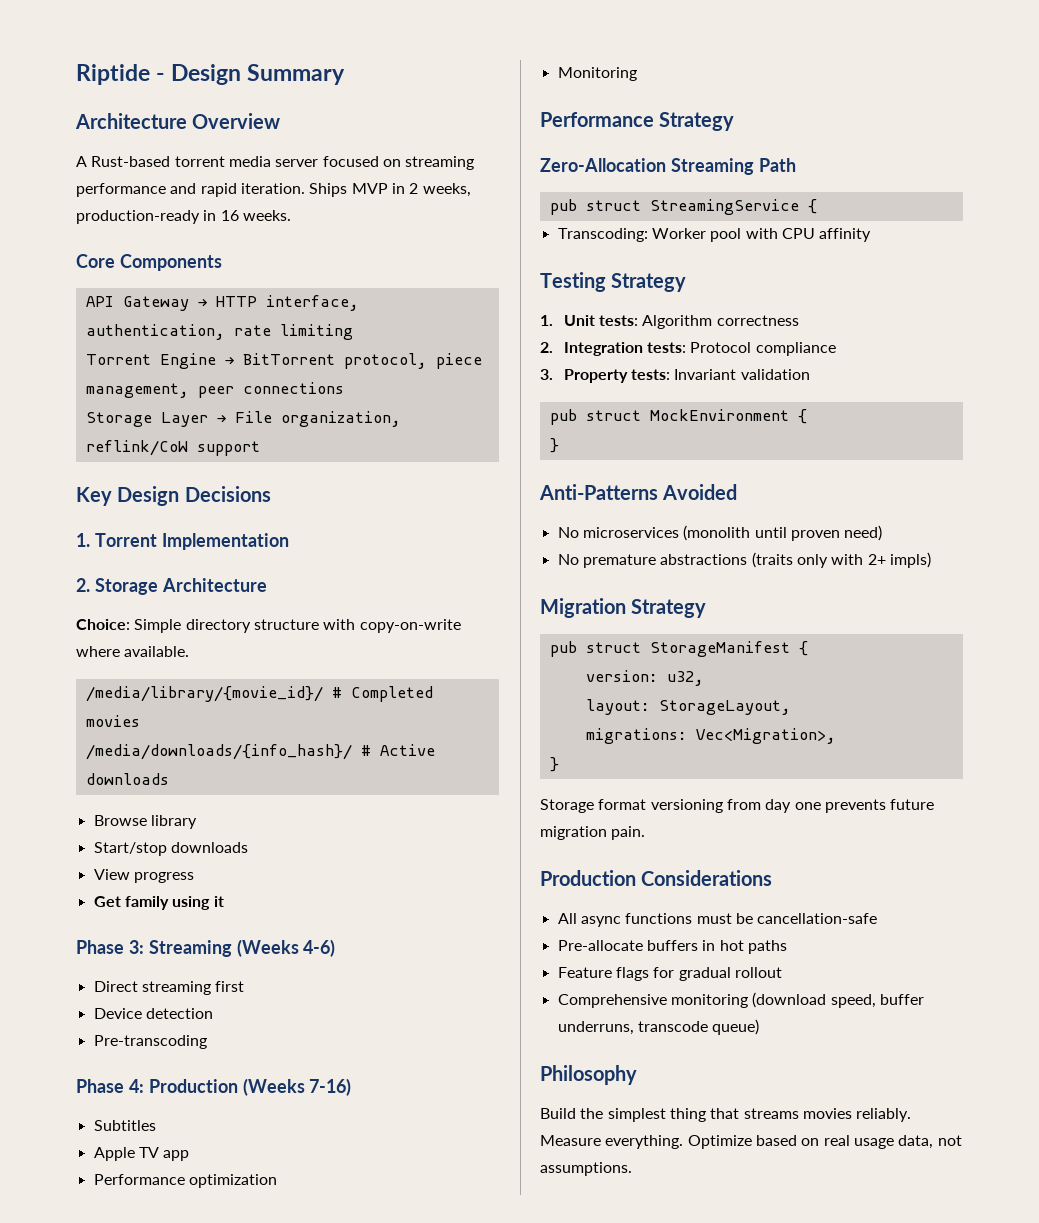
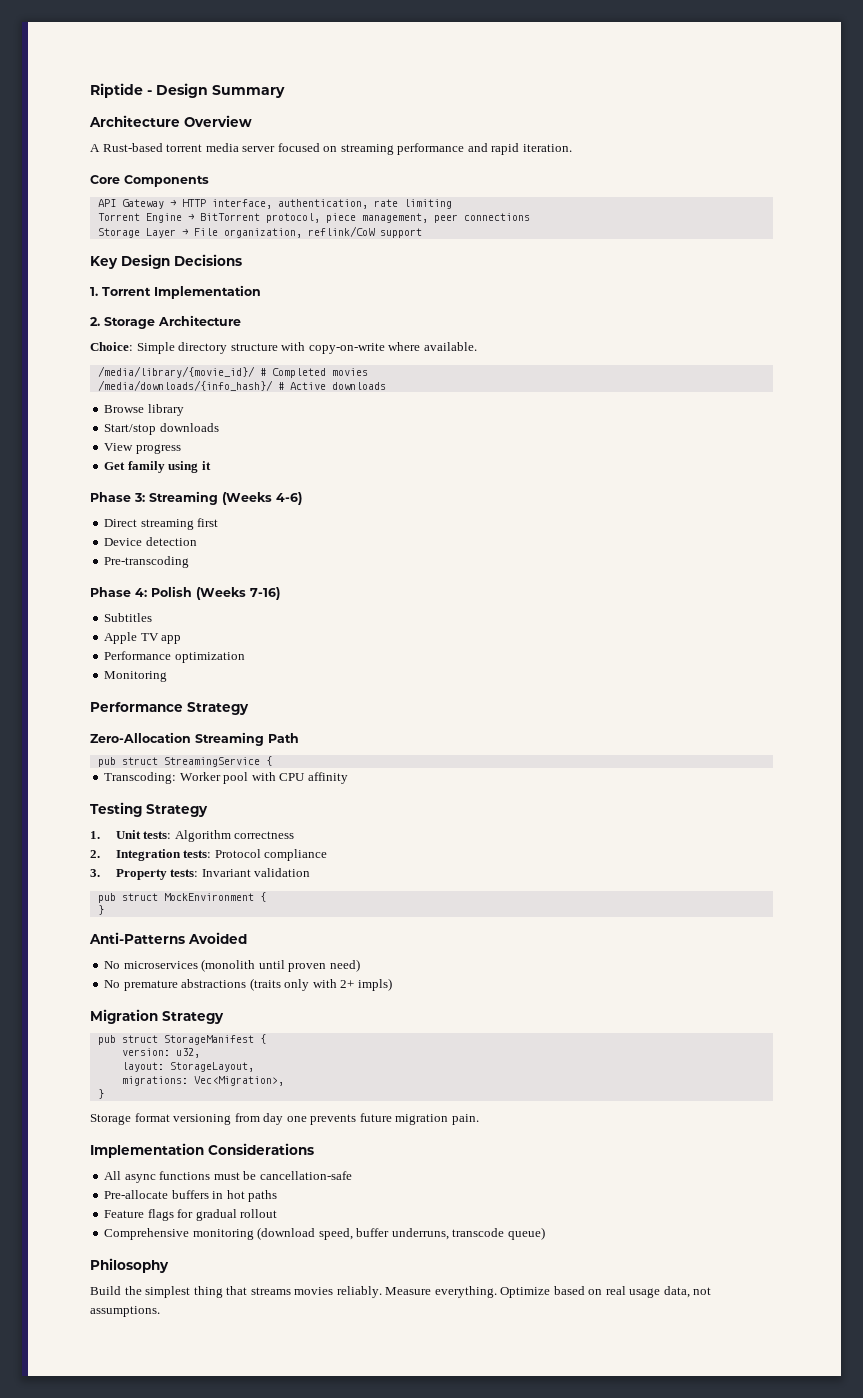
[309,183,471,197] [76,210,291,224] Ships MVP in 2 weeks, production-ready in 16 weeks. -> (572, 148) none
[148,1079,238,1093] Production -> [151,586,192,597] Polish
[540,870,636,886] Production -> [90,1143,204,1158] Implementation

